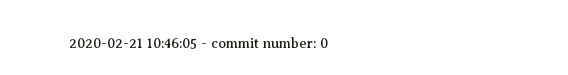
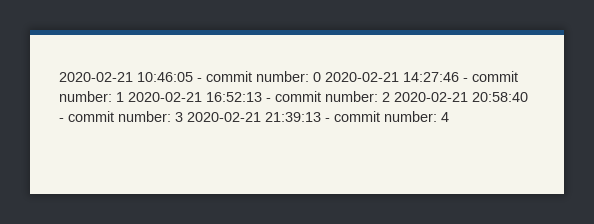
(328, 43) none -> [325,71,518,82] [59,91,528,102] [59,111,449,122] 2020-02-21 14:27:46 - commit number: 1 2020-02-21 16:52:13 - commit number: 2 2020-02-21 20:58:40 - commit number: 3 2020-02-21 21:39:13 - commit number: 4

